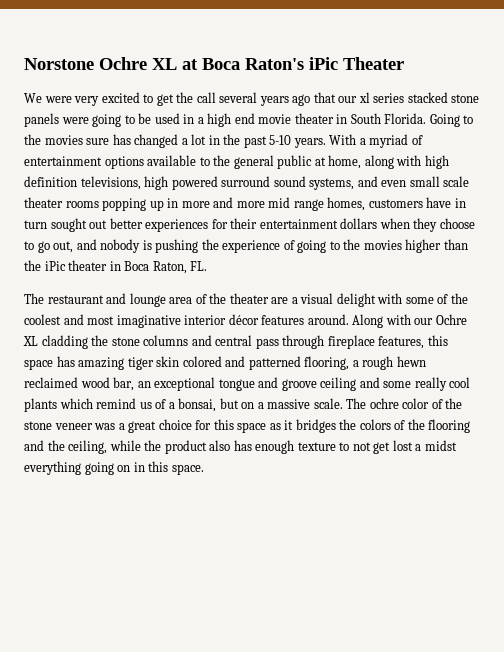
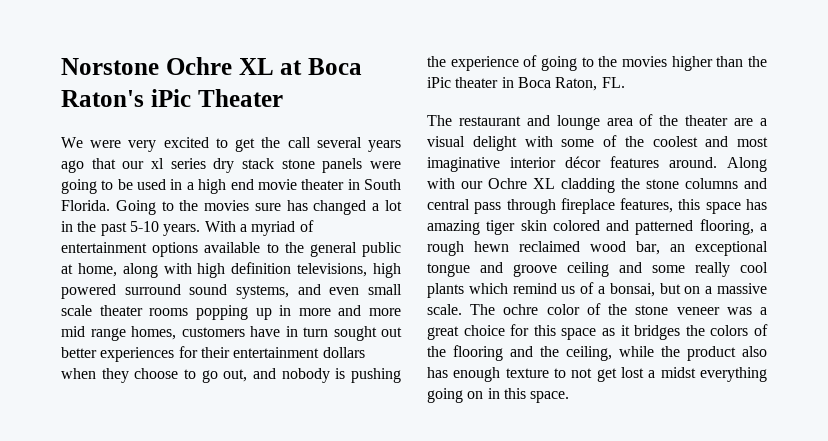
[407,92,448,103] stacked -> [213,158,274,173] dry stack

